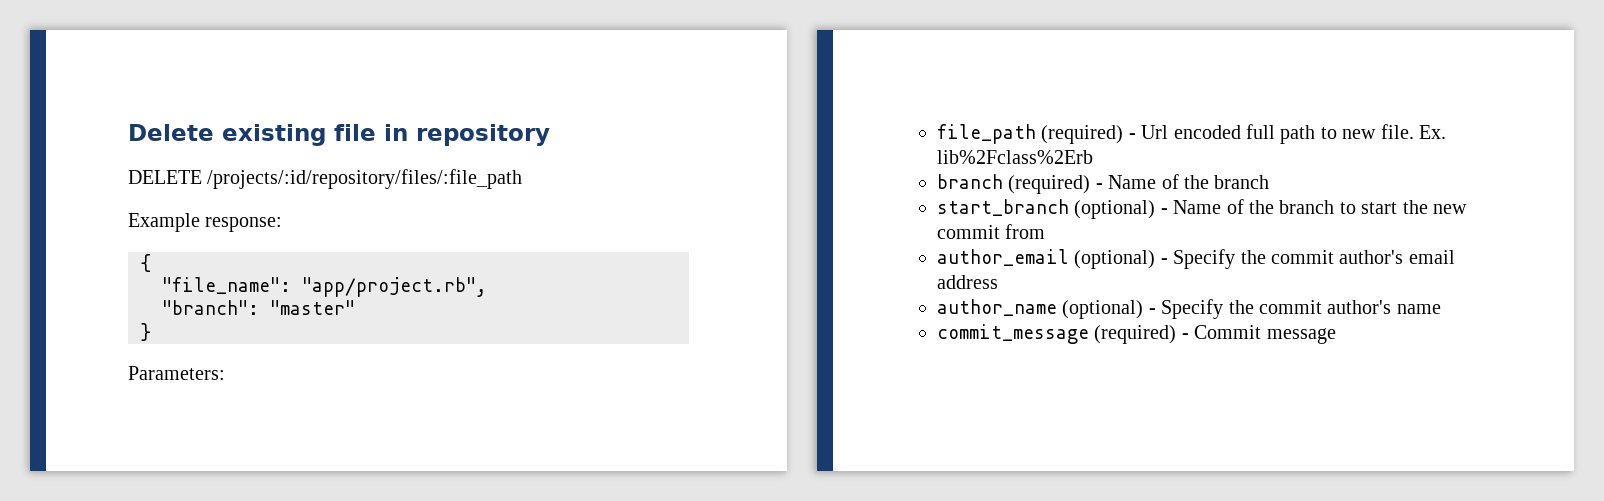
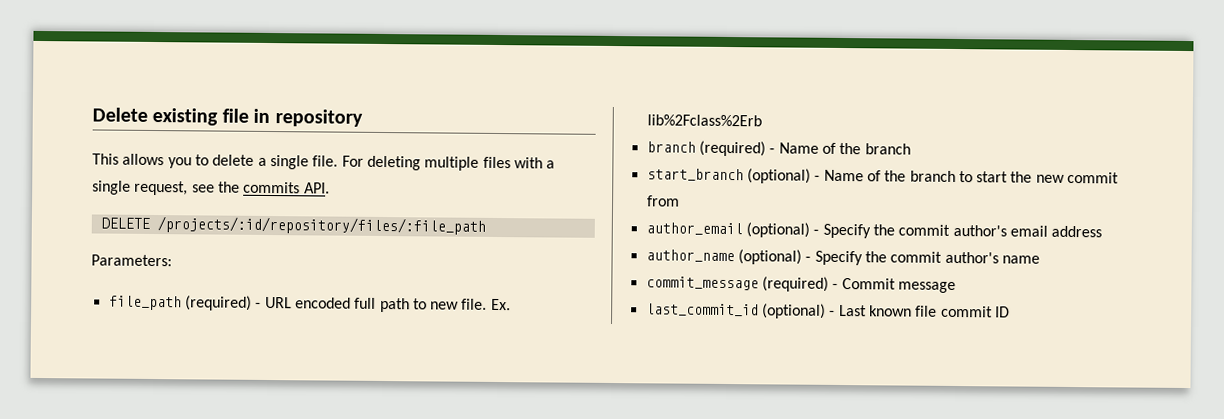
[128,169,523,189] [128,213,283,232] [140,254,151,272] [162,277,487,297] [162,300,355,315] [140,323,151,341] DELETE /projects/:id/repository/files/:file_path // Example response: // { // "file_name": "app/project.rb", // "branch": "master" // } -> [92,153,556,171] [92,180,330,196] [100,216,486,235] This allows you to delete a single file. For deleting multiple files with a single request, see the commits API. // DELETE /projects/:id/repository/files/:file_path
[1141,125,1169,139] Url -> [264,296,292,309] URL
(1336, 336) none -> [645,303,1010,319] // last_commit_id (optional) - Last known file commit ID

